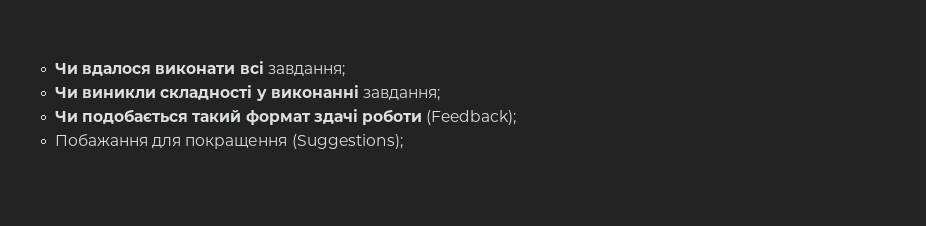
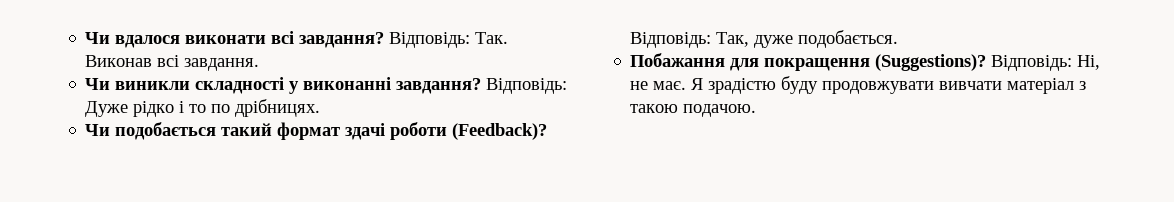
[267,65,345,77] завдання; -> [299,32,509,48] [85,55,260,71] завдання? Відповідь: Так. Виконав всі завдання.
[362,89,440,101] завдання; -> [396,78,568,94] [85,99,321,117] завдання? Відповідь: Дуже рідко і то по дрібницях.
[426,110,517,125] [55,133,403,149] (Feedback); // Побажання для покращення (Suggestions); -> [452,123,548,140] [630,30,899,48] [630,53,1101,71] [630,76,1087,94] [630,104,757,117] (Feedback)? Відповідь: Так, дуже подобається. // Побажання для покращення (Suggestions)? Відповідь: Ні, не має. Я зрадістю буду продовжувати вивчати матеріал з такою подачою.

